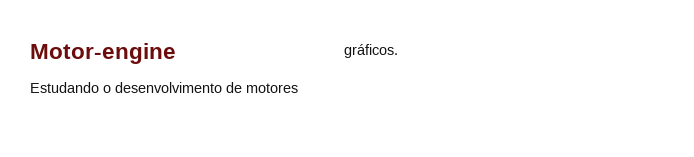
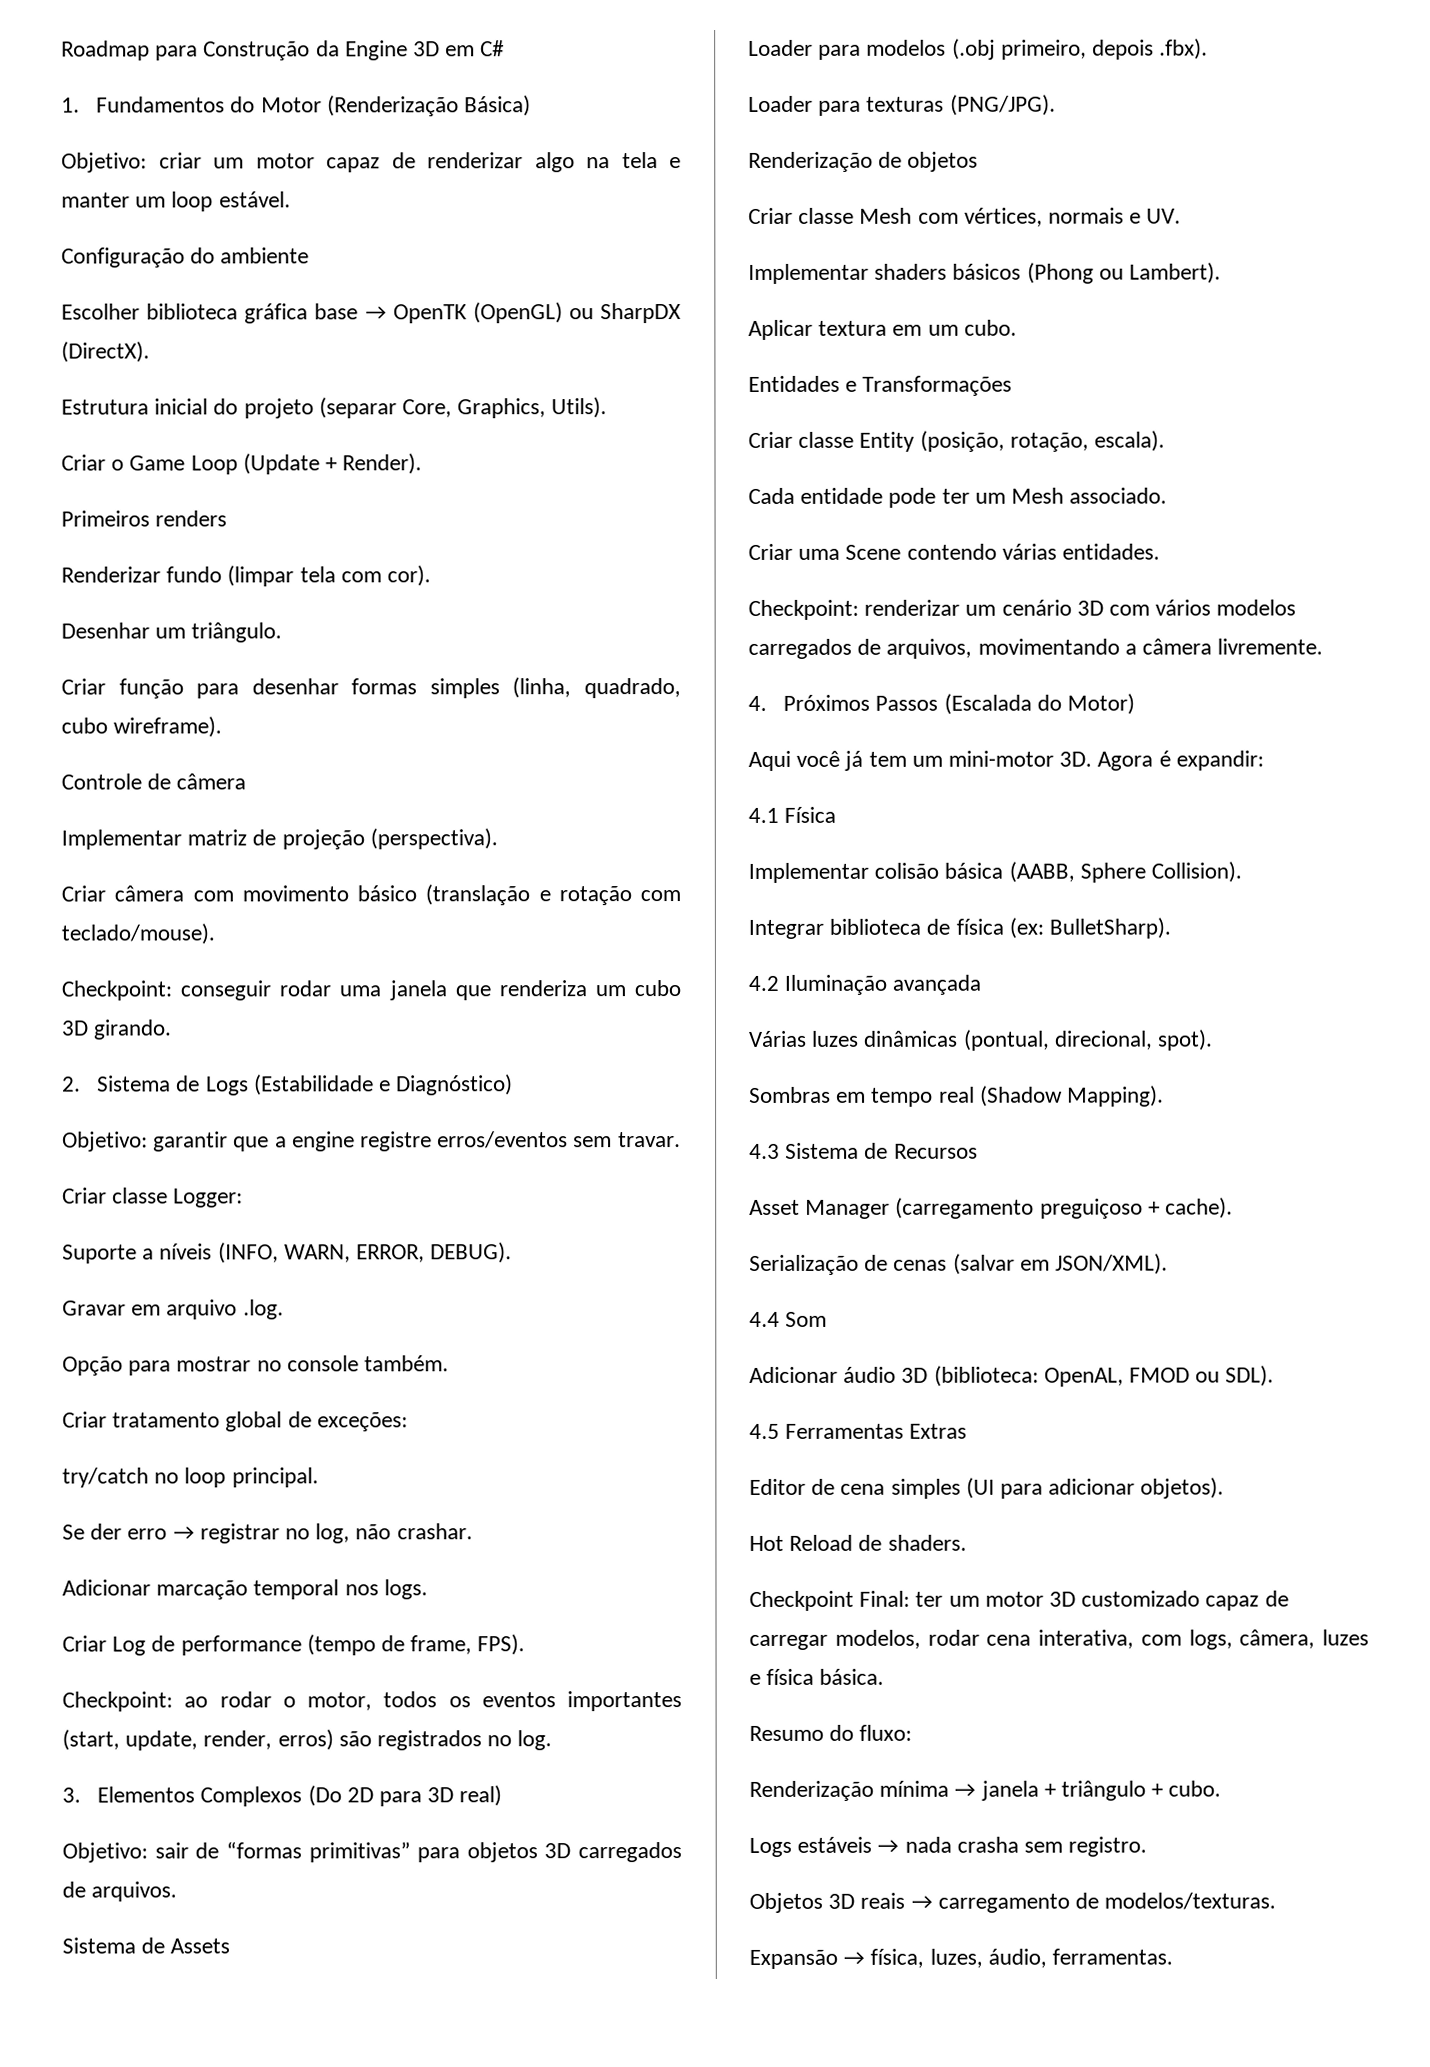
[30,43,176,64] [30,82,298,93] [344,44,398,58] Motor-engine // Estudando o desenvolvimento de motores gráficos. -> [61,40,506,61] [61,95,531,117] [61,152,681,173] [61,191,291,212] [61,247,310,268] [61,302,681,324] [61,341,150,363] [61,397,608,419] [61,453,423,475] [61,510,228,527] [61,565,432,587] [61,622,283,643] [61,677,681,699] [61,716,223,738] [61,773,247,790] [61,828,498,850] [61,884,681,906] [61,923,215,945] [61,980,681,1001] [61,1019,173,1040] [62,1074,514,1096] [62,1131,681,1152] [62,1187,244,1208] [62,1242,513,1264] [62,1299,284,1320] [62,1355,450,1376] [62,1411,408,1432] [62,1467,319,1488] [62,1523,473,1544] [62,1579,428,1600] [62,1634,526,1656] [62,1691,682,1712] [62,1729,553,1751] [62,1785,503,1807] [62,1841,682,1863] [62,1881,178,1902] [62,1937,231,1954] [748,38,1209,60] [748,94,1056,116] [748,151,979,172] [748,207,1182,227] [748,262,1222,284] [748,319,1017,340] [748,375,1013,396] [748,430,1166,452] [748,487,1168,508] [748,543,1161,560] [748,599,1297,620] [748,638,1324,659] [748,693,1135,715] [748,750,1264,771] [748,806,837,823] [748,861,1243,883] [748,917,1172,939] [748,974,982,995] [748,1029,1214,1051] [749,1085,1165,1107] [749,1142,978,1159] [749,1197,1234,1219] [749,1253,1169,1275] [749,1311,828,1327] [749,1365,1275,1387] [749,1423,968,1439] [749,1477,1225,1499] [749,1534,967,1551] [749,1590,1289,1611] [749,1629,1369,1650] [749,1668,885,1685] [749,1724,913,1741] [749,1780,1222,1801] [749,1836,1148,1857] [749,1892,1277,1913] [749,1948,1174,1969] Roadmap para Construção da Engine 3D em C# // 1. Fundamentos do Motor (Renderização Básica) // Objetivo: criar um motor capaz de renderizar algo na tela e manter um loop estável. // Configuração do ambiente // Escolher biblioteca gráfica base → OpenTK (OpenGL) ou SharpDX (DirectX). // Estrutura inicial do projeto (separar Core, Graphics, Utils). // Criar o Game Loop (Update + Render). // Primeiros renders // Renderizar fundo (limpar tela com cor). // Desenhar um triângulo. // Criar função para desenhar formas simples (linha, quadrado, cubo wireframe). // Controle de câmera // Implementar matriz de projeção (perspectiva). // Criar câmera com movimento básico (translação e rotação com teclado/mouse). // Checkpoint: conseguir rodar uma janela que renderiza um cubo 3D girando. // 2. Sistema de Logs (Estabilidade e Diagnóstico) // Objetivo: garantir que a engine registre erros/eventos sem travar. // Criar classe Logger: // Suporte a níveis (INFO, WARN, ERROR, DEBUG). // Gravar em arquivo .log. // Opção para mostrar no console também. // Criar tratamento global de exceções: // try/catch no loop principal. // Se der erro → registrar no log, não crashar. // Adicionar marcação temporal nos logs. // Criar Log de performance (tempo de frame, FPS). // Checkpoint: ao rodar o motor, todos os eventos importantes (start, update, render, erros) são registrados no log. // 3. Elementos Complexos (Do 2D para 3D real) // Objetivo: sair de “formas primitivas” para objetos 3D carregados de arquivos. // Sistema de Assets // Loader para modelos (.obj primeiro, depois .fbx). // Loader para texturas (PNG/JPG). // Renderização de objetos // Criar classe Mesh com vértices, normais e UV. // Implementar shaders básicos (Phong ou Lambert). // Aplicar textura em um cubo. // Entidades e Transformações // Criar classe Entity (posição, rotação, escala). // Cada entidade pode ter um Mesh associado. // Criar uma Scene contendo várias entidades. // Checkpoint: renderizar um cenário 3D com vários modelos carregados de arquivos, movimentando a câmera livremente. // 4. Próximos Passos (Escalada do Motor) // Aqui você já tem um mini-motor 3D. Agora é expandir: // 4.1 Física // Implementar colisão básica (AABB, Sphere Collision). // Integrar biblioteca de física (ex: BulletSharp). // 4.2 Iluminação avançada // Várias luzes dinâmicas (pontual, direcional, spot). // Sombras em tempo real (Shadow Mapping). // 4.3 Sistema de Recursos // Asset Manager (carregamento preguiçoso + cache). // Serialização de cenas (salvar em JSON/XML). // 4.4 Som // Adicionar áudio 3D (biblioteca: OpenAL, FMOD ou SDL). // 4.5 Ferramentas Extras // Editor de cena simples (UI para adicionar objetos). // Hot Reload de shaders. // Checkpoint Final: ter um motor 3D customizado capaz de carregar modelos, rodar cena interativa, com logs, câmera, luzes e física básica. // Resumo do fluxo: // Renderização mínima → janela + triângulo + cubo. // Logs estáveis → nada crasha sem registro. // Objetos 3D reais → carregamento de modelos/texturas. // Expansão → física, luzes, áudio, ferramentas.

